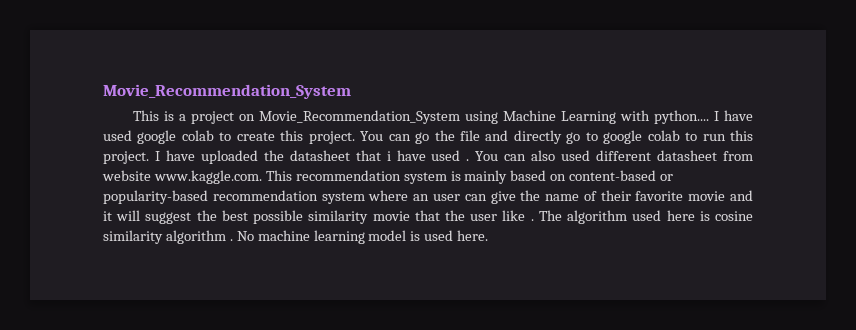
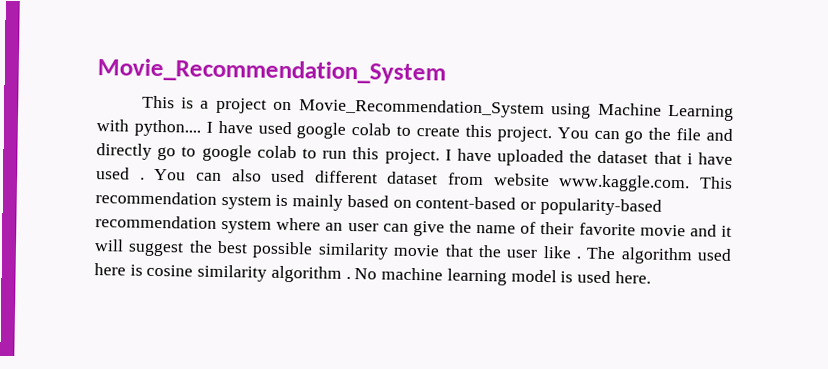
[289,150,350,161] datasheet -> [597,150,649,164] dataset
[657,150,718,161] datasheet -> [387,171,439,185] dataset

